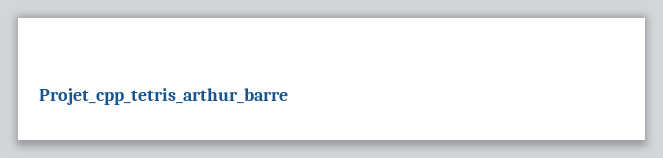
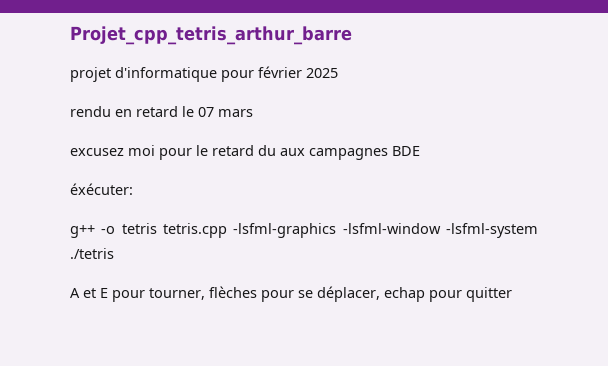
(288, 96) none -> [70,66,338,82] [70,106,253,117] [70,145,420,160] [70,183,133,195] [70,223,538,238] [70,248,114,259] [70,286,512,302] // projet d'informatique pour février 2025 // rendu en retard le 07 mars // excusez moi pour le retard du aux campagnes BDE // éxécuter: // g++ -o tetris tetris.cpp -lsfml-graphics -lsfml-window -lsfml-system ./tetris // A et E pour tourner, flèches pour se déplacer, echap pour quitter

